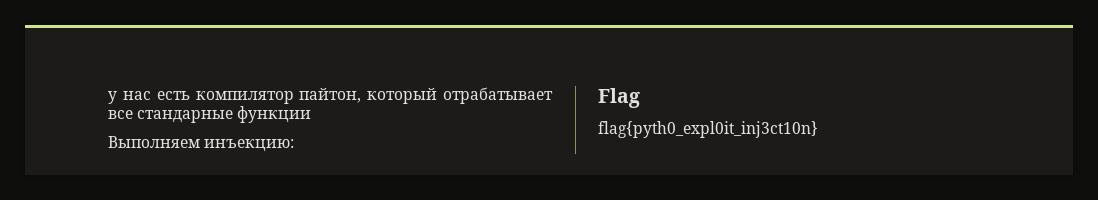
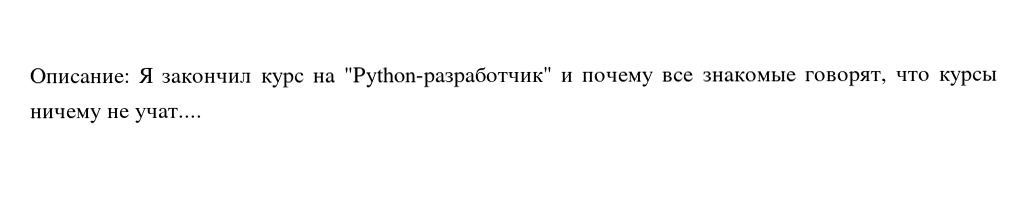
[108,87,553,104] [108,106,312,123] [108,136,295,152] [598,88,640,108] [598,121,818,138] у нас есть компилятор пайтон, который отрабатывает все стандарные функции // Выполняем инъекцию: // Flag // flag{pyth0_expl0it_inj3ct10n} -> [29,65,997,88] [30,107,204,124] Описание: Я закончил курс на "Python-разработчик" и почему все знакомые говорят, что курсы ничему не учат....

